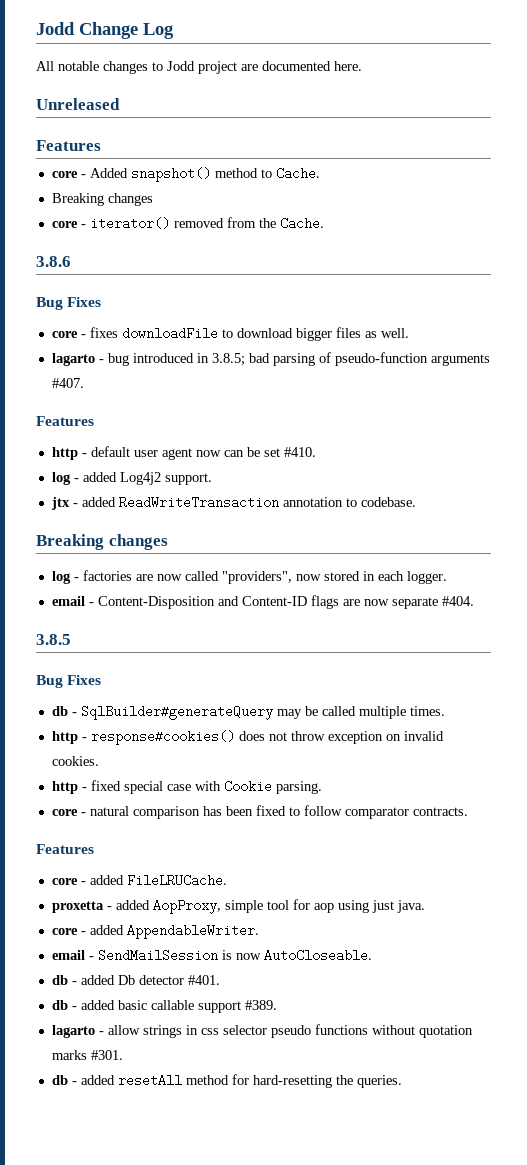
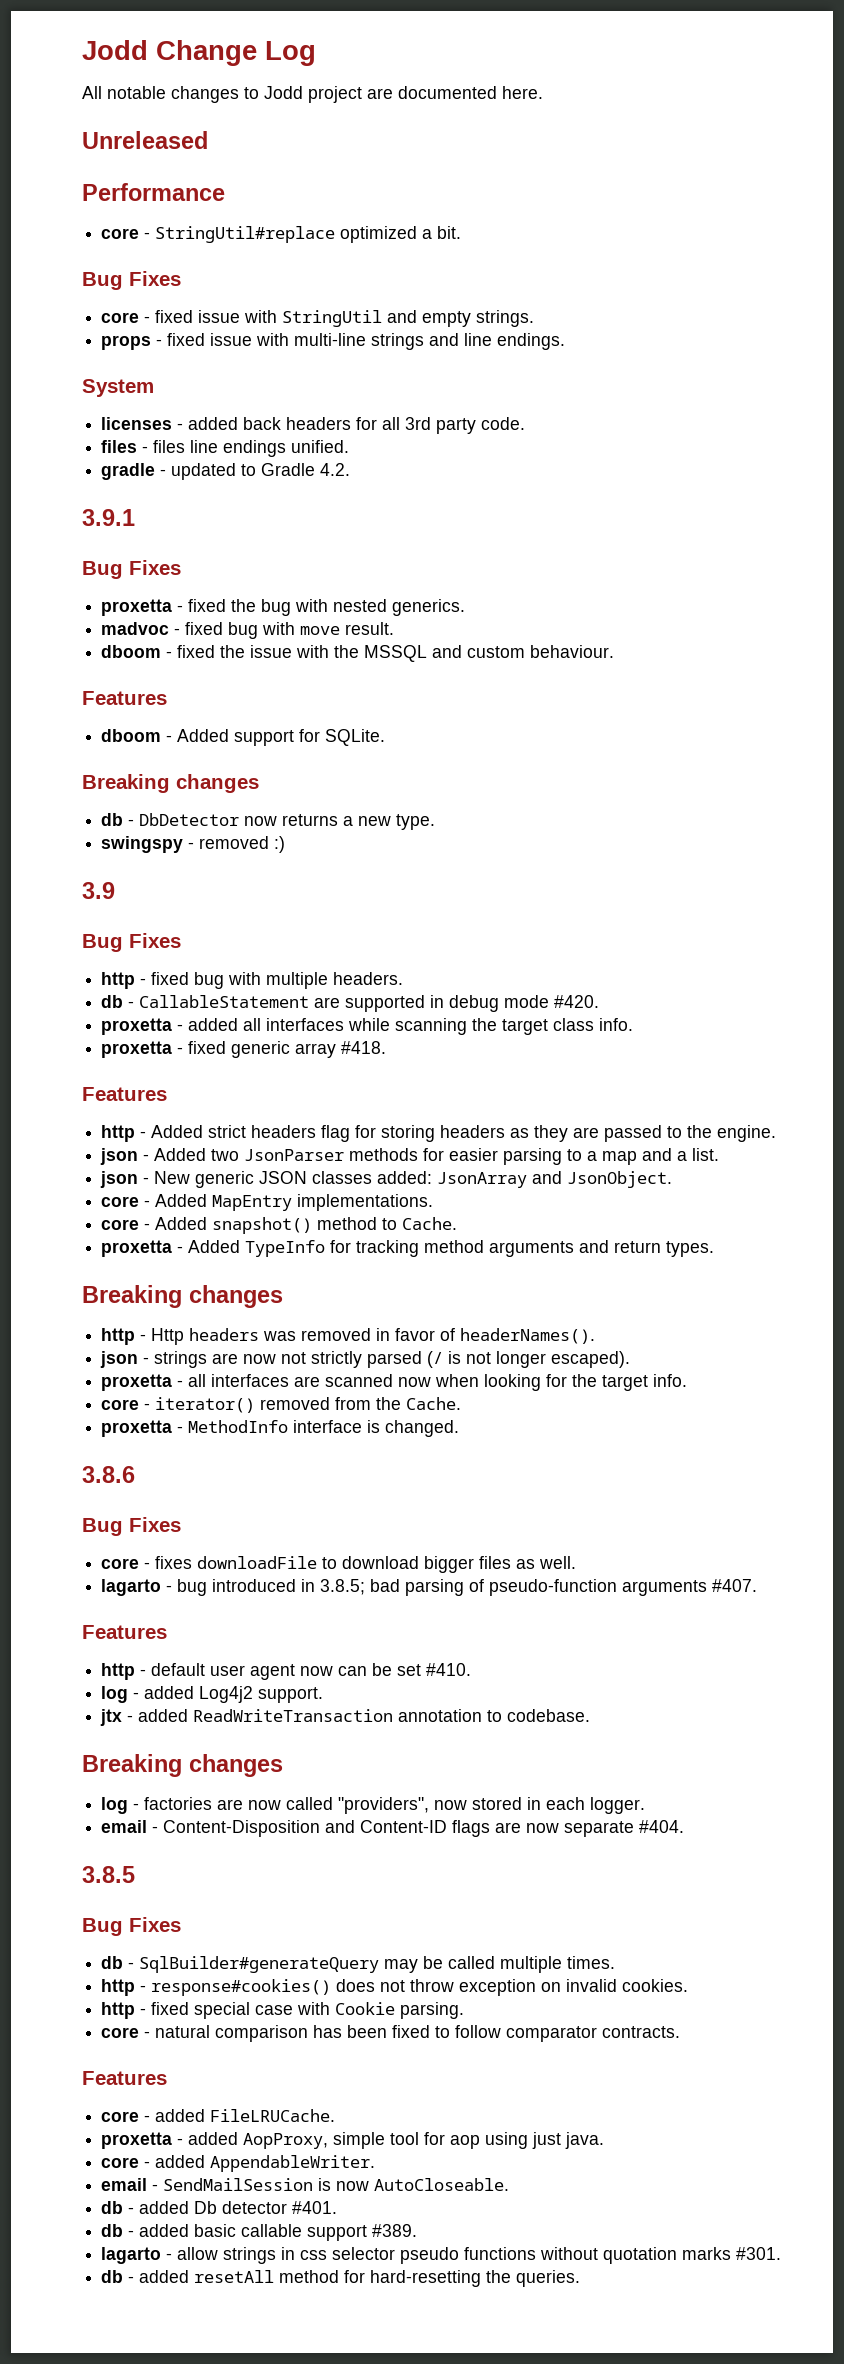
[36,140,101,151] Features -> [82,183,225,201] [101,226,462,243] [82,271,181,290] [101,310,535,327] [101,333,566,350] [82,379,154,397] [101,417,526,434] [101,440,350,457] [101,463,351,480] [82,509,135,526] [82,560,181,579] [101,599,466,616] [101,622,395,639] [101,645,615,662] [82,691,167,705] [101,729,386,746] [82,774,259,793] [101,813,436,830] [101,836,286,853] [82,882,115,899] [82,933,181,952] [101,972,404,989] [101,995,600,1012] [101,1018,634,1035] [101,1041,387,1058] [82,1087,167,1101] [101,1125,777,1142] [100,1148,720,1165] [100,1171,673,1188] [101,1194,434,1211] Performance // core - StringUtil#replace optimized a bit. // Bug Fixes // core - fixed issue with StringUtil and empty strings. // props - fixed issue with multi-line strings and line endings. // System // licenses - added back headers for all 3rd party code. // files - files line endings unified. // gradle - updated to Gradle 4.2. // 3.9.1 // Bug Fixes // proxetta - fixed the bug with nested generics. // madvoc - fixed bug with move result. // dboom - fixed the issue with the MSSQL and custom behaviour. // Features // dboom - Added support for SQLite. // Breaking changes // db - DbDetector now returns a new type. // swingspy - removed :) // 3.9 // Bug Fixes // http - fixed bug with multiple headers. // db - CallableStatement are supported in debug mode #420. // proxetta - added all interfaces while scanning the target class info. // proxetta - fixed generic array #418. // Features // http - Added strict headers flag for storing headers as they are passed to the engine. // json - Added two JsonParser methods for easier parsing to a map and a list. // json - New generic JSON classes added: JsonArray and JsonObject. // core - Added MapEntry implementations.
[51,193,153,206] Breaking changes -> [101,1240,715,1257] [82,1285,283,1308] [101,1328,596,1345] [100,1351,631,1368] [101,1374,688,1391] proxetta - Added TypeInfo for tracking method arguments and return types. // Breaking changes // http - Http headers was removed in favor of headerNames(). // json - strings are now not strictly parsed (/ is not longer escaped). // proxetta - all interfaces are scanned now when looking for the target info.
(324, 223) none -> [101,1420,460,1437] // proxetta - MethodInfo interface is changed.

